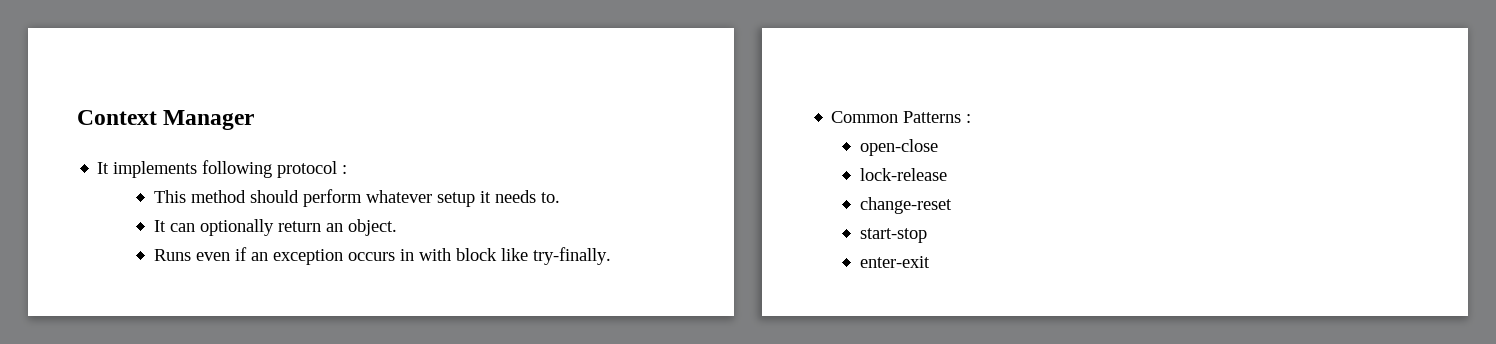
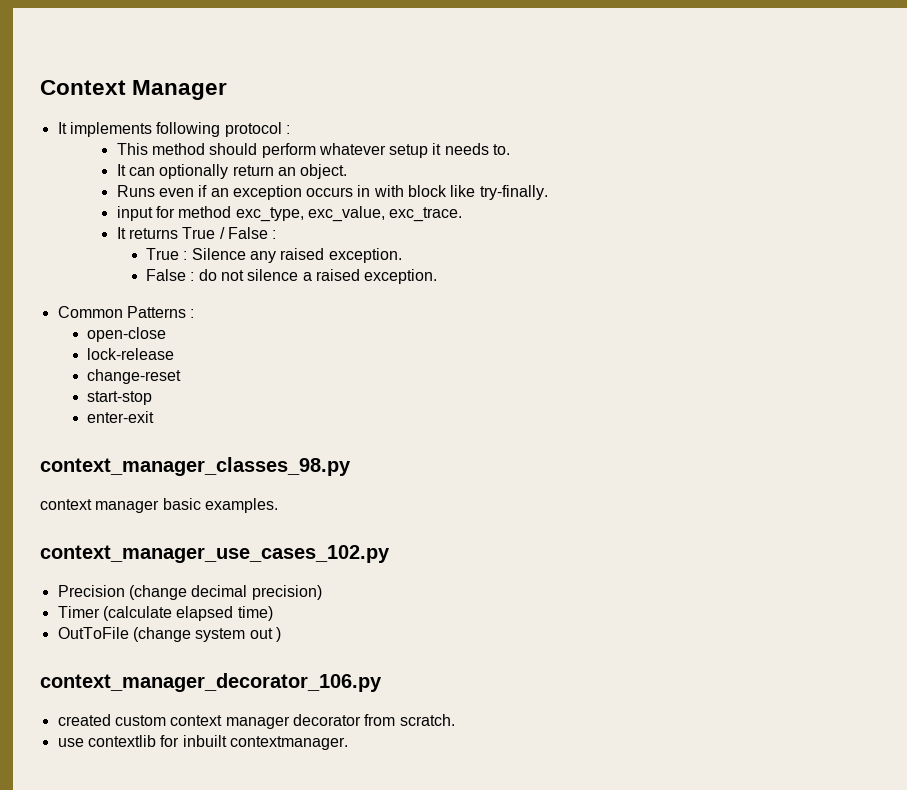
(611, 256) none -> [116,206,463,222] [116,227,277,239] [146,248,402,263] [146,269,438,284] // input for method exc_type, exc_value, exc_trace. // It returns True / False : // True : Silence any raised exception. // False : do not silence a raised exception.
(930, 262) none -> [40,457,351,476] [40,498,278,513] [40,545,390,563] [57,585,322,600] [57,606,273,621] [57,627,281,642] [40,673,382,692] [57,714,455,729] [57,735,348,750] // context_manager_classes_98.py // context manager basic examples. // context_manager_use_cases_102.py // Precision (change decimal precision) // Timer (calculate elapsed time) // OutToFile (change system out ) // context_manager_decorator_106.py // created custom context manager decorator from scratch. // use contextlib for inbuilt contextmanager.

